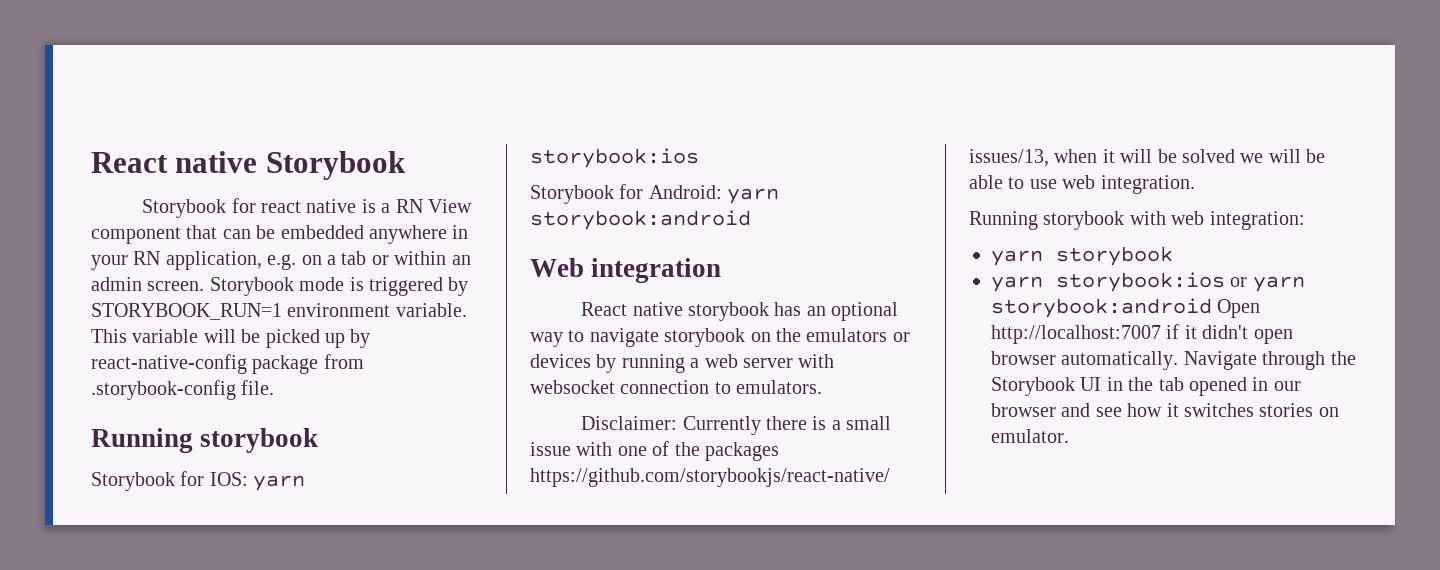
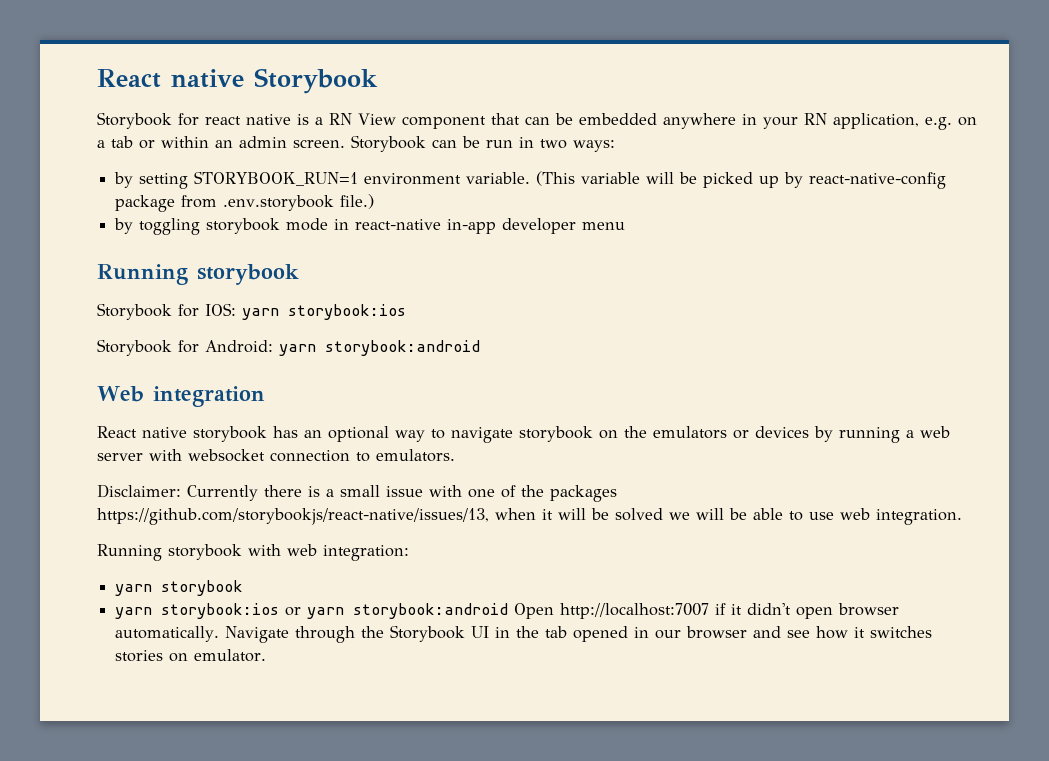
[299,277,469,296] mode is triggered by -> [432,136,615,152] [114,172,189,189] can be run in two ways: // by setting
[91,329,127,343] This -> [536,171,576,186] (This
[91,380,275,400] .storybook-config file. -> [223,194,375,211] [114,218,626,235] .env.storybook file.) // by toggling storybook mode in react-native in-app developer menu

